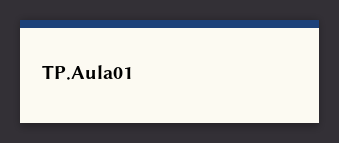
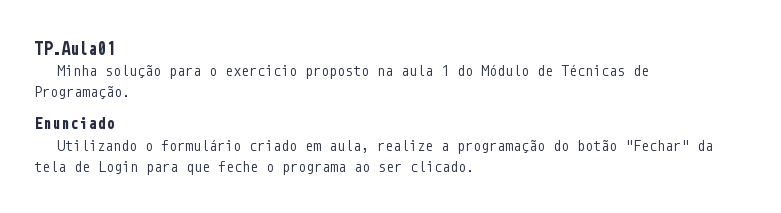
(133, 72) none -> [57,64,650,79] [34,86,130,99] [34,117,115,129] [57,139,714,154] [34,161,474,175] // Minha solução para o exercicio proposto na aula 1 do Módulo de Técnicas de Programação. // Enunciado // Utilizando o formulário criado em aula, realize a programação do botão "Fechar" da tela de Login para que feche o programa ao ser clicado.

